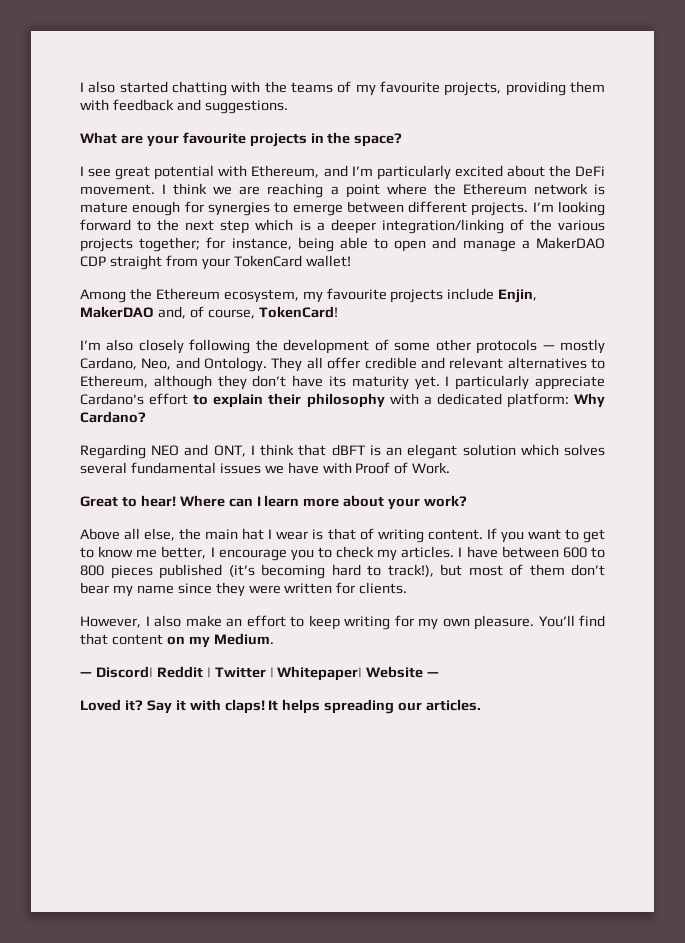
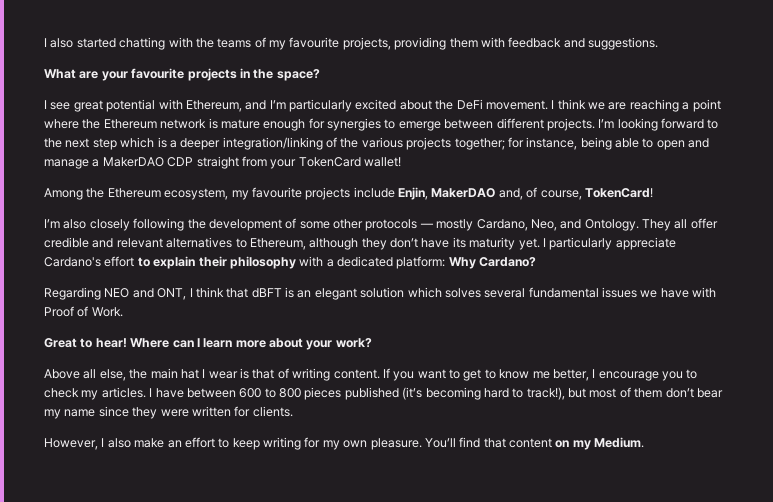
[80,666,440,681] [80,699,482,714] // — Discord| Reddit | Twitter | Whitepaper| Website — // Loved it? Say it with claps! It helps spreading our articles. -> (645, 442) none

